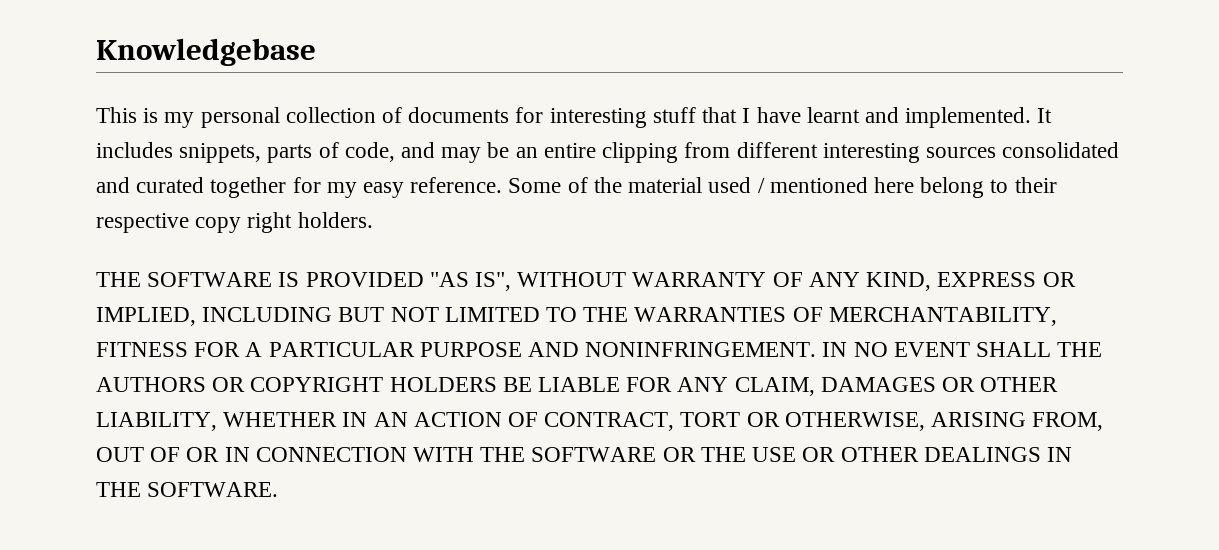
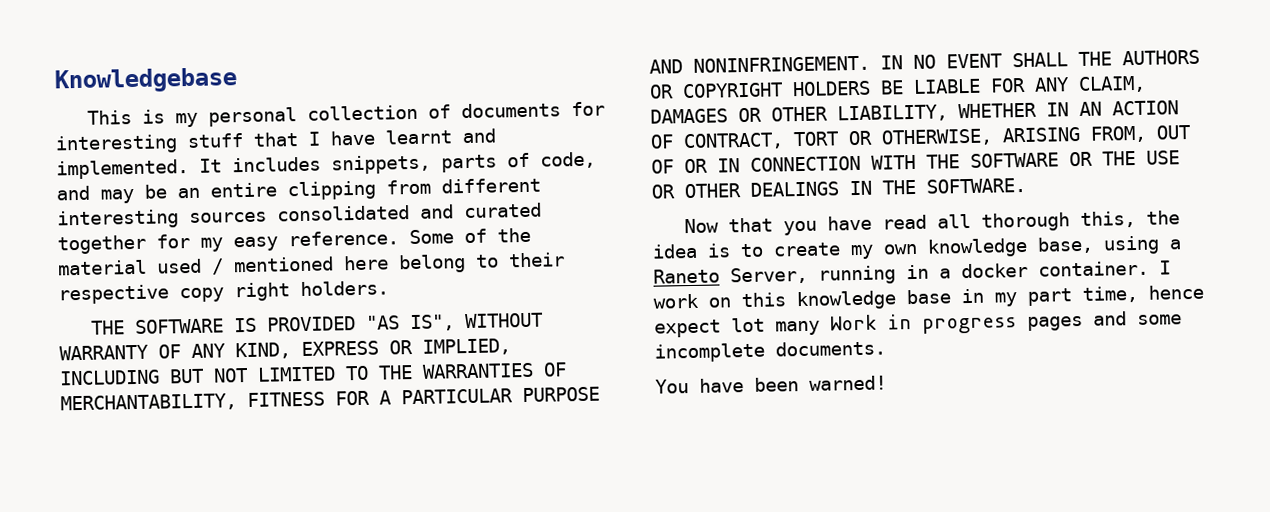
(279, 489) none -> [683,210,1180,236] [652,235,1181,260] [653,260,1171,285] [653,284,1204,311] [654,311,1182,338] [654,340,886,363] [655,375,887,394] // Now that you have read all thorough this, the idea is to create my own knowledge base, using a Raneto Server, running in a docker container. I work on this knowledge base in my part time, hence expect lot many Work in progress pages and some incomplete documents. // You have been warned!

